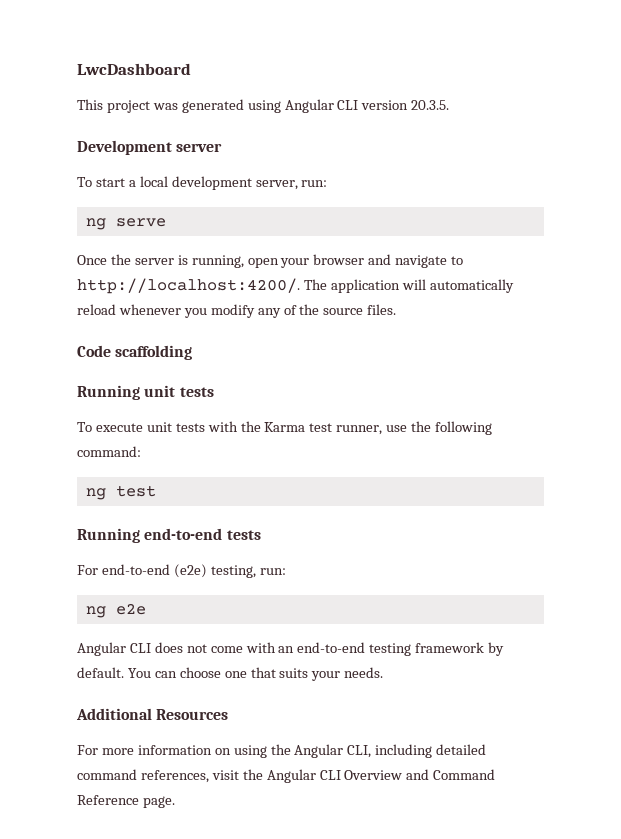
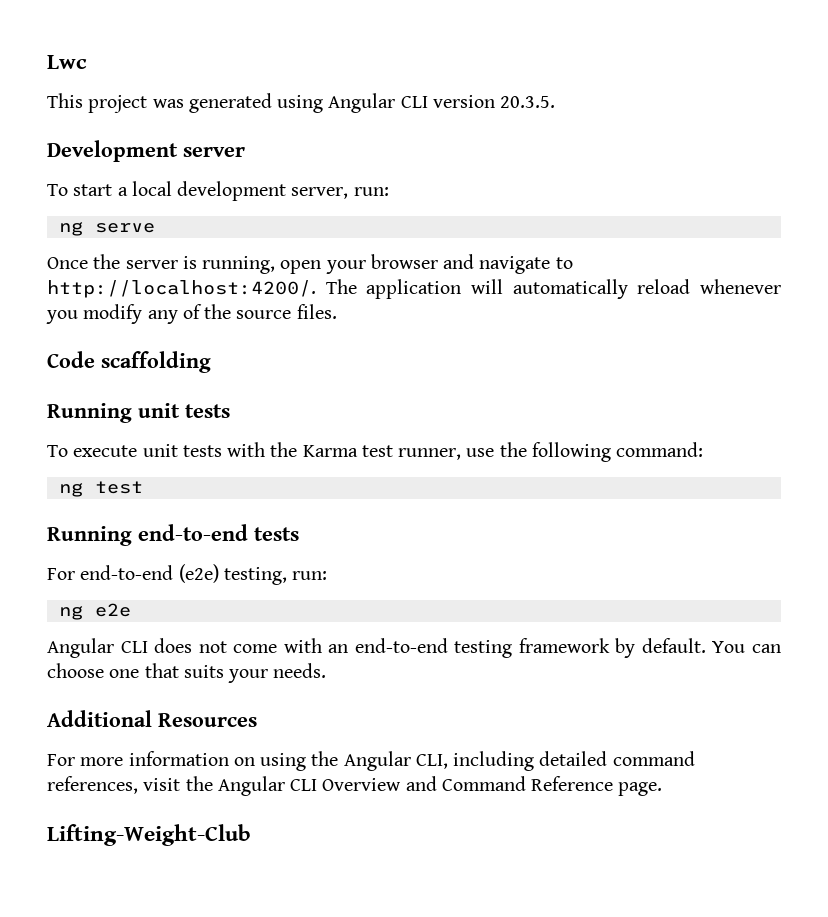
[77,63,191,75] LwcDashboard -> [47,55,87,69] Lwc
(175, 802) none -> [47,824,251,846] // Lifting-Weight-Club

